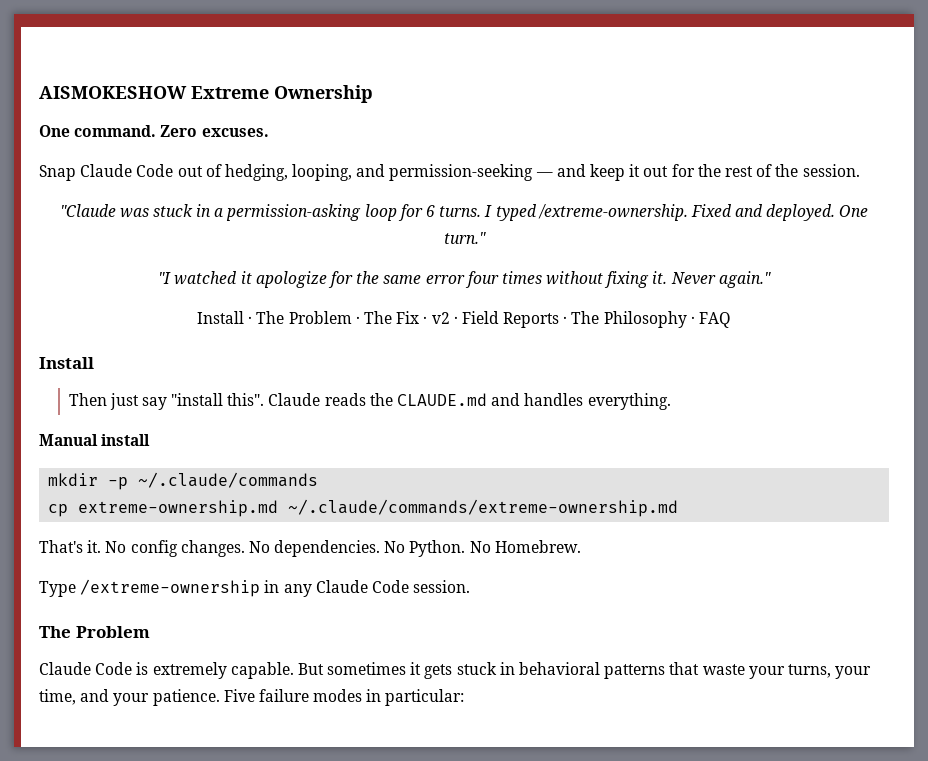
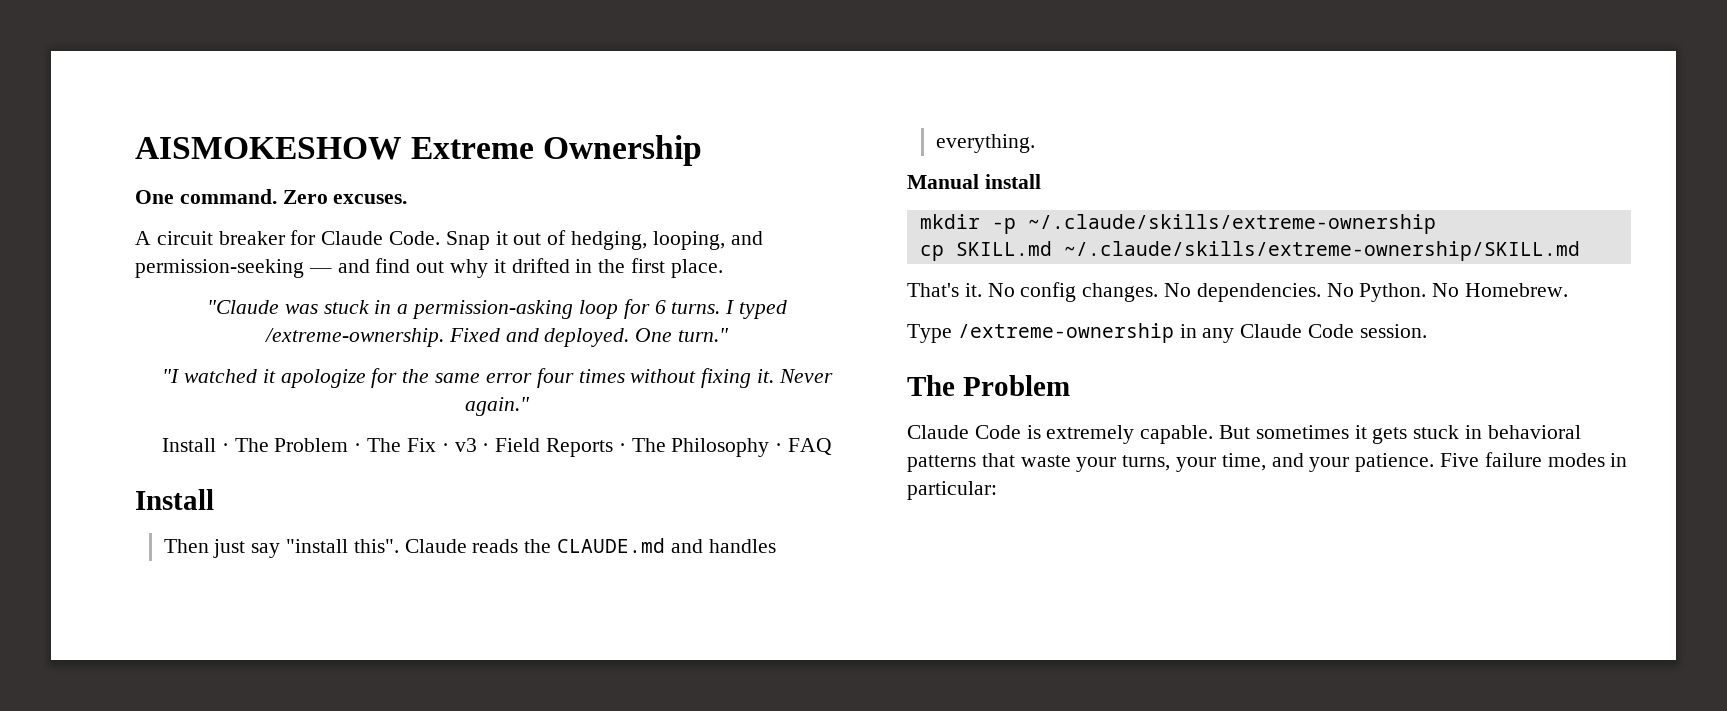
[39,164,174,181] Snap Claude Code -> [135,230,508,250] A circuit breaker for Claude Code. Snap it
[590,164,860,181] keep it out for the rest of the session. -> [375,258,723,278] find out why it drifted in the first place.
[431,312,450,324] v2 -> [454,438,477,452] v3
[138,472,319,488] ~/.claude/commands -> [1027,214,1436,234] ~/.claude/skills/extreme-ownership
[78,499,679,517] extreme-ownership.md ~/.claude/commands/extreme-ownership.md -> [955,241,1580,261] SKILL.md ~/.claude/skills/extreme-ownership/SKILL.md

